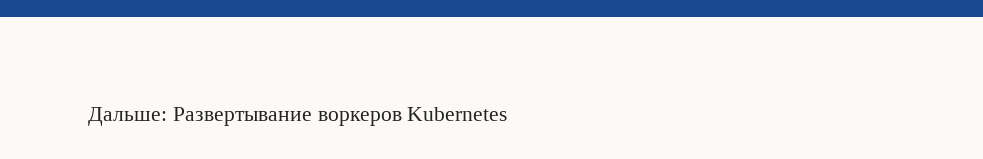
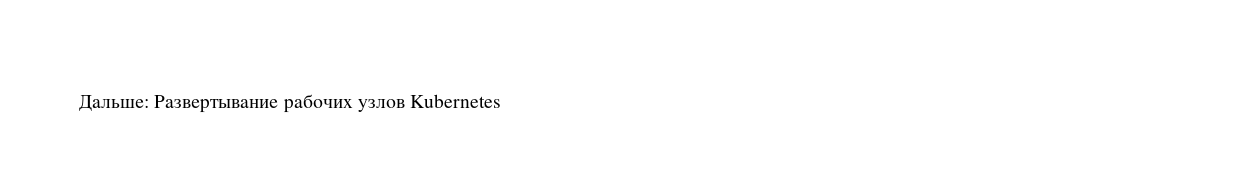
[317,111,402,126] воркеров -> [282,94,405,113] рабочих узлов

